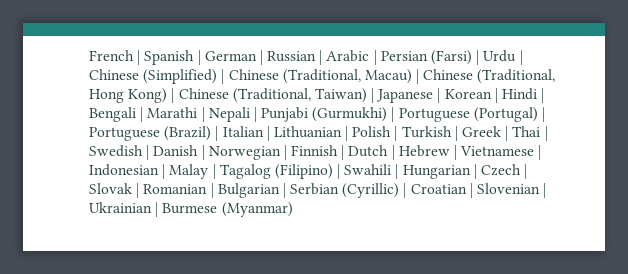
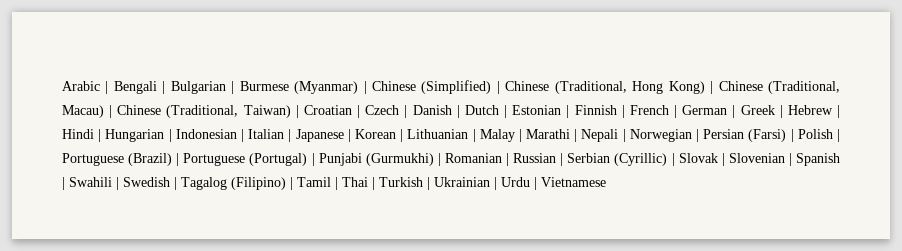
[89,50,517,65] French | Spanish | German | Russian | Arabic | Persian (Farsi) | Urdu -> [62,81,359,94] Arabic | Bengali | Bulgarian | Burmese (Myanmar)
[364,69,556,84] Macau) | Chinese (Traditional, -> (627, 87) none
[314,88,367,103] Taiwan) -> [62,105,840,118] [62,129,285,142] Macau) | Chinese (Traditional, Taiwan) | Croatian | Czech | Danish | Dutch | Estonian | Finnish | French | German | Greek | Hebrew | Hindi | Hungarian | Indonesian | Italian
[502,88,545,103] [89,107,136,122] Hindi | Bengali -> [407,129,515,142] Lithuanian | Malay
[261,107,546,122] [89,126,548,141] [89,145,542,160] [89,164,528,179] [89,183,547,198] [89,202,293,217] Punjabi (Gurmukhi) | Portuguese (Portugal) | Portuguese (Brazil) | Italian | Lithuanian | Polish | Turkish | Greek | Thai | Swedish | Danish | Norwegian | Finnish | Dutch | Hebrew | Vietnamese | Indonesian | Malay | Tagalog (Filipino) | Swahili | Hungarian | Czech | Slovak | Romanian | Bulgarian | Serbian (Cyrillic) | Croatian | Slovenian | Ukrainian | Burmese (Myanmar) -> [629,129,841,142] [62,153,841,166] [62,177,606,190] Norwegian | Persian (Farsi) | Polish | Portuguese (Brazil) | Portuguese (Portugal) | Punjabi (Gurmukhi) | Romanian | Russian | Serbian (Cyrillic) | Slovak | Slovenian | Spanish | Swahili | Swedish | Tagalog (Filipino) | Tamil | Thai | Turkish | Ukrainian | Urdu | Vietnamese

